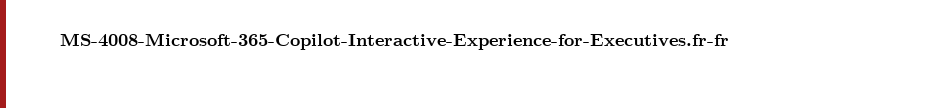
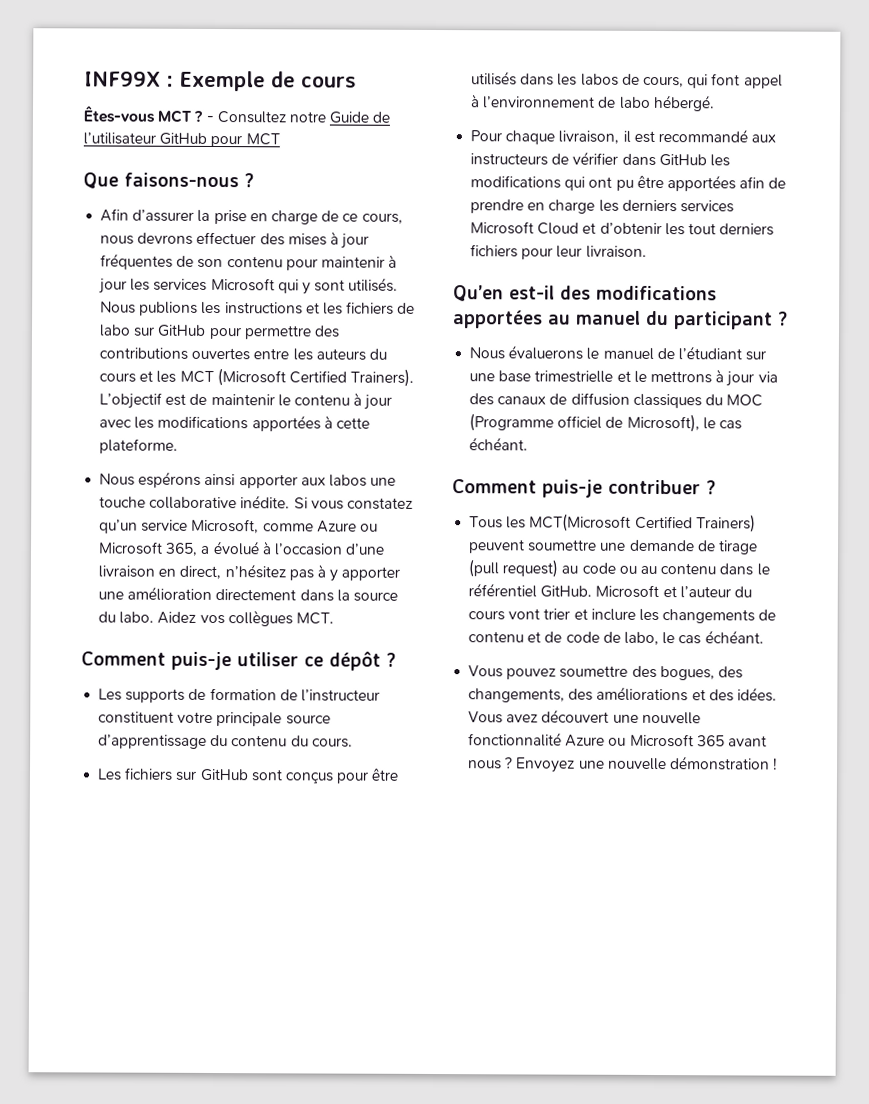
[60,33,729,50] MS-4008-Microsoft-365-Copilot-Interactive-Experience-for-Executives.fr-fr -> [84,70,357,92] [83,106,391,124] [83,132,280,148] [83,172,254,189] [100,208,403,225] [100,231,370,249] [100,253,398,271] [99,277,399,295] [100,301,416,316] [99,324,340,340] [99,347,387,361] [99,368,415,387] [99,392,393,410] [99,415,370,432] [99,438,179,454] [99,471,397,489] [99,495,413,510] [99,518,378,534] [98,540,386,556] [98,564,401,582] [98,586,398,602] [98,610,334,627] [81,651,396,671] [98,687,380,703] [98,711,331,727] [98,734,353,749] [97,767,400,784] [471,71,783,89] [471,94,715,112] [470,129,777,145] [470,151,730,167] [470,174,787,192] [470,199,734,214] [470,221,775,236] [470,244,647,260] [453,285,717,302] [453,310,788,330] [469,345,767,361] [469,369,778,387] [469,392,764,409] [469,413,742,433] [469,437,529,451] [452,479,716,498] [469,513,756,533] [468,539,758,555] [468,559,770,578] [468,583,752,599] [468,608,777,624] [468,630,764,646] [468,665,743,681] [468,686,777,703] [468,709,701,725] [468,732,767,748] [468,756,779,773] INF99X : Exemple de cours // Êtes-vous MCT ? - Consultez notre Guide de l’utilisateur GitHub pour MCT // Que faisons-nous ? // Afin d’assurer la prise en charge de ce cours, nous devrons effectuer des mises à jour fréquentes de son contenu pour maintenir à jour les services Microsoft qui y sont utilisés. Nous publions les instructions et les fichiers de labo sur GitHub pour permettre des contributions ouvertes entre les auteurs du cours et les MCT (Microsoft Certified Trainers). L’objectif est de maintenir le contenu à jour avec les modifications apportées à cette plateforme. // Nous espérons ainsi apporter aux labos une touche collaborative inédite. Si vous constatez qu’un service Microsoft, comme Azure ou Microsoft 365, a évolué à l’occasion d’une livraison en direct, n’hésitez pas à y apporter une amélioration directement dans la source du labo. Aidez vos collègues MCT. // Comment puis-je utiliser ce dépôt ? // Les supports de formation de l’instructeur constituent votre principale source d’apprentissage du contenu du cours. // Les fichiers sur GitHub sont conçus pour être utilisés dans les labos de cours, qui font appel à l’environnement de labo hébergé. // Pour chaque livraison, il est recommandé aux instructeurs de vérifier dans GitHub les modifications qui ont pu être apportées afin de prendre en charge les derniers services Microsoft Cloud et d’obtenir les tout derniers fichiers pour leur livraison. // Qu’en est-il des modifications apportées au manuel du participant ? // Nous évaluerons le manuel de l’étudiant sur une base trimestrielle et le mettrons à jour via des canaux de diffusion classiques du MOC (Programme officiel de Microsoft), le cas échéant. // Comment puis-je contribuer ? // Tous les MCT(Microsoft Certified Trainers) peuvent soumettre une demande de tirage (pull request) au code ou au contenu dans le référentiel GitHub. Microsoft et l’auteur du cours vont trier et inclure les changements de contenu et de code de labo, le cas échéant. // Vous pouvez soumettre des bogues, des changements, des améliorations et des idées. Vous avez découvert une nouvelle fonctionnalité Azure ou Microsoft 365 avant nous ? Envoyez une nouvelle démonstration !

